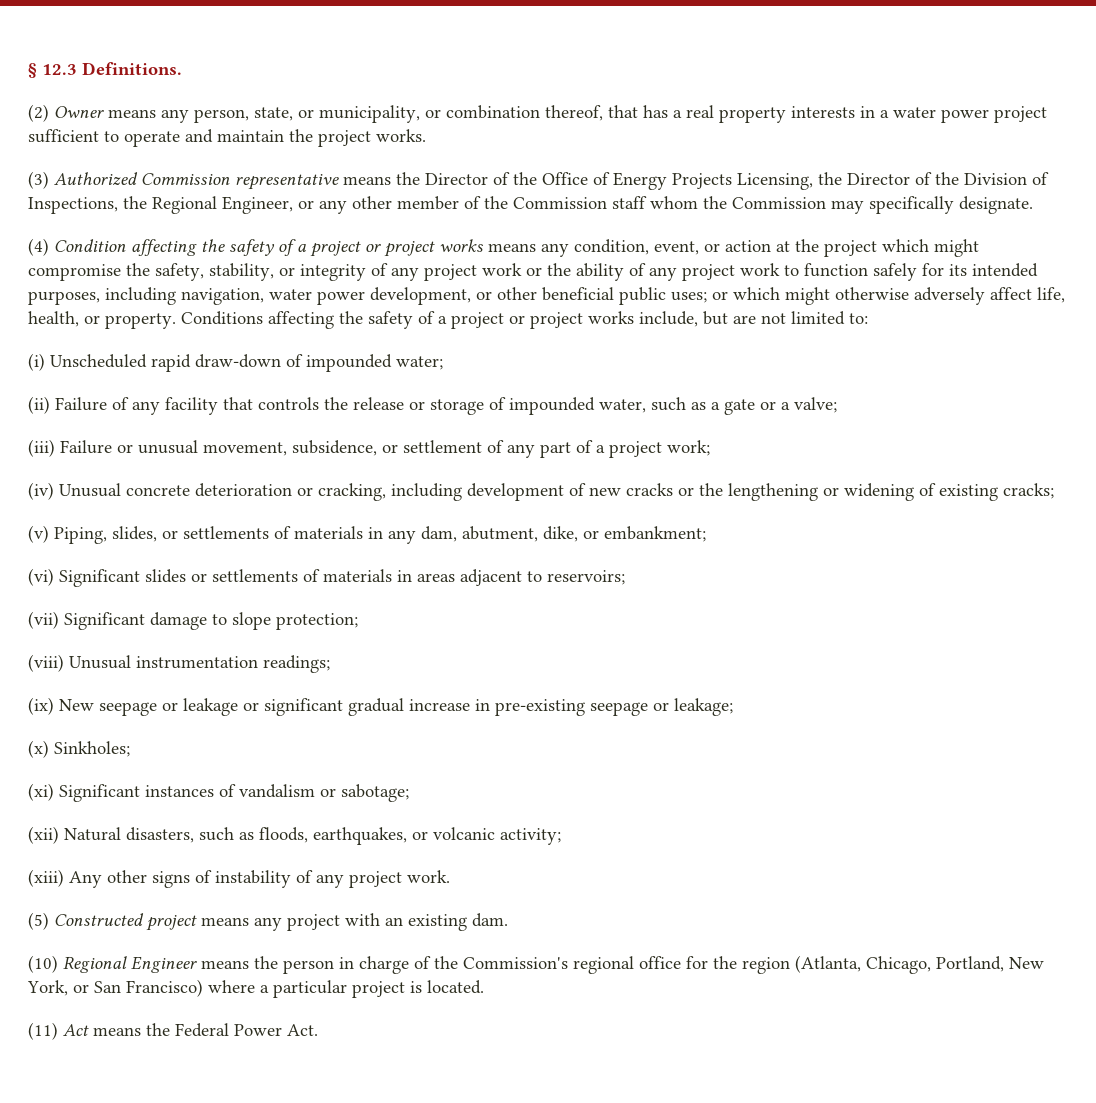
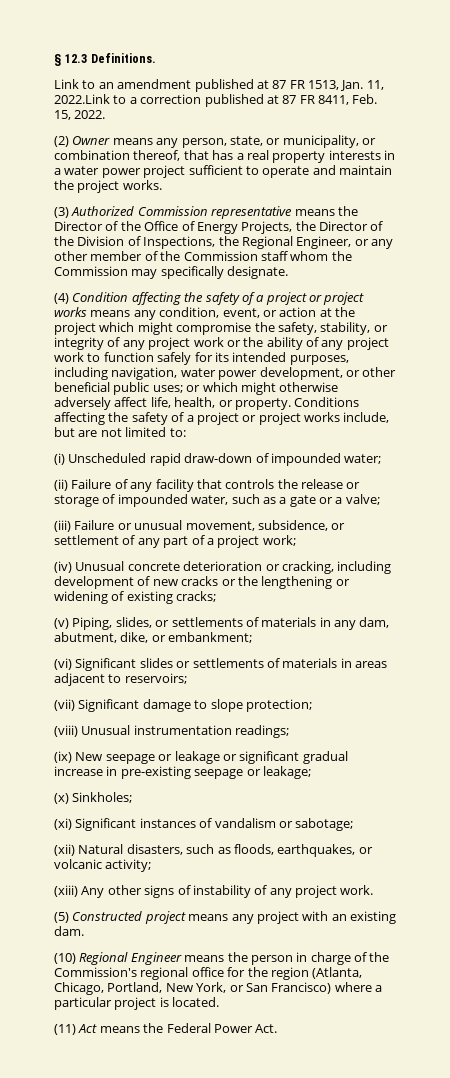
(182, 68) none -> [54,79,384,92] [54,94,378,107] [54,110,106,120] // Link to an amendment published at 87 FR 1513, Jan. 11, 2022.Link to a correction published at 87 FR 8411, Feb. 15, 2022.
[672,173,813,190] Projects Licensing, -> [241,221,293,234] Projects,

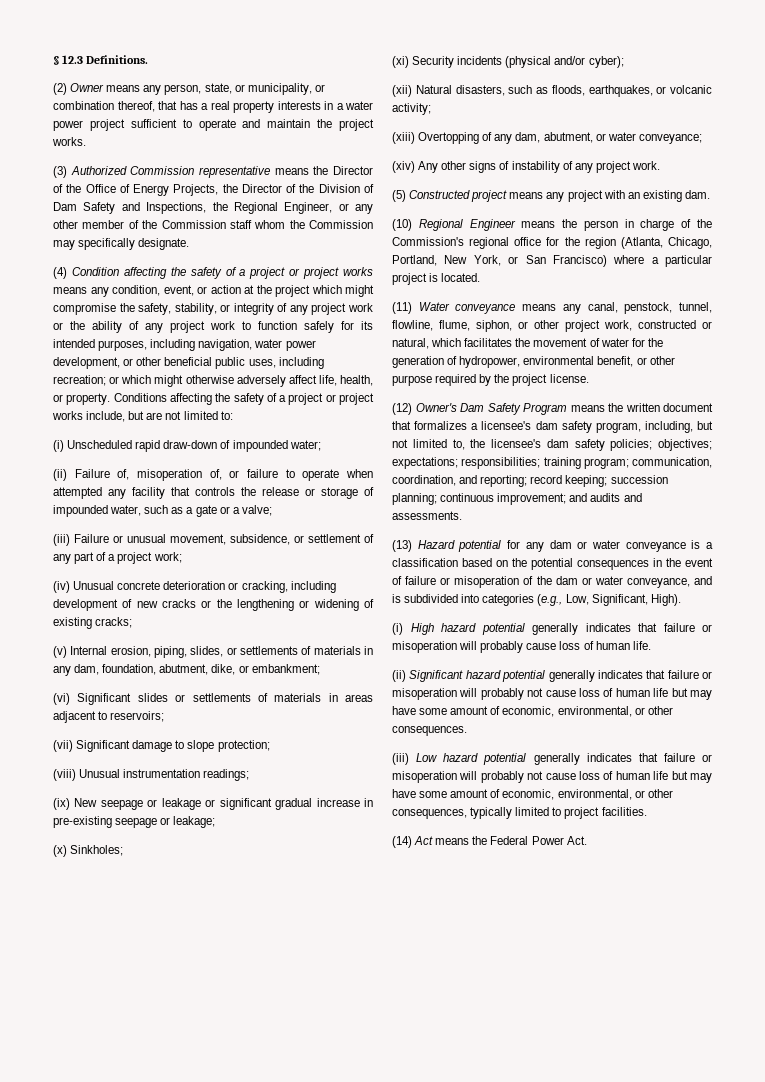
[54,79,384,92] [54,94,378,107] [54,110,106,120] // Link to an amendment published at 87 FR 1513, Jan. 11, 2022.Link to a correction published at 87 FR 8411, Feb. 15, 2022. -> (149, 59) none
(141, 241) none -> [53,202,140,214] Dam Safety and
[152,385,183,393] uses; -> [248,357,324,369] [53,375,106,386] uses, including recreation;
[114,479,128,489] of -> [117,469,373,481] [53,487,102,499] of, misoperation of, or failure to operate when attempted
[72,617,113,630] Piping, -> [70,646,187,658] Internal erosion, piping,
(390, 622) none -> [102,664,157,675] foundation,
[75,818,354,831] Significant instances of vandalism or sabotage; -> [412,56,624,68] Security incidents (physical and/or cyber);
(78, 891) none -> [418,132,702,144] [392,161,415,173] Overtopping of any dam, abutment, or water conveyance; // (xiv)
(76, 1029) none -> [418,302,712,314] [392,320,712,332] [392,338,663,349] [392,356,675,368] [392,374,589,386] [392,403,713,415] [392,421,713,433] [392,439,712,451] [392,457,712,469] [392,475,668,487] [392,493,642,505] [392,511,462,520] [392,540,713,552] [392,558,713,570] [392,576,712,588] [392,594,681,606] [392,623,712,635] [392,641,651,653] [392,670,712,682] [392,688,712,700] [392,706,673,717] [392,726,467,736] [392,753,712,765] [392,771,712,783] [392,789,673,800] [392,807,647,819] [392,836,412,848] Water conveyance means any canal, penstock, tunnel, flowline, flume, siphon, or other project work, constructed or natural, which facilitates the movement of water for the generation of hydropower, environmental benefit, or other purpose required by the project license. // (12) Owner's Dam Safety Program means the written document that formalizes a licensee's dam safety program, including, but not limited to, the licensee's dam safety policies; objectives; expectations; responsibilities; training program; communication, coordination, and reporting; record keeping; succession planning; continuous improvement; and audits and assessments. // (13) Hazard potential for any dam or water conveyance is a classification based on the potential consequences in the event of failure or misoperation of the dam or water conveyance, and is subdivided into categories (e.g., Low, Significant, High). // (i) High hazard potential generally indicates that failure or misoperation will probably cause loss of human life. // (ii) Significant hazard potential generally indicates that failure or misoperation will probably not cause loss of human life but may have some amount of economic, environmental, or other consequences. // (iii) Low hazard potential generally indicates that failure or misoperation will probably not cause loss of human life but may have some amount of economic, environmental, or other consequences, typically limited to project facilities. // (14)

